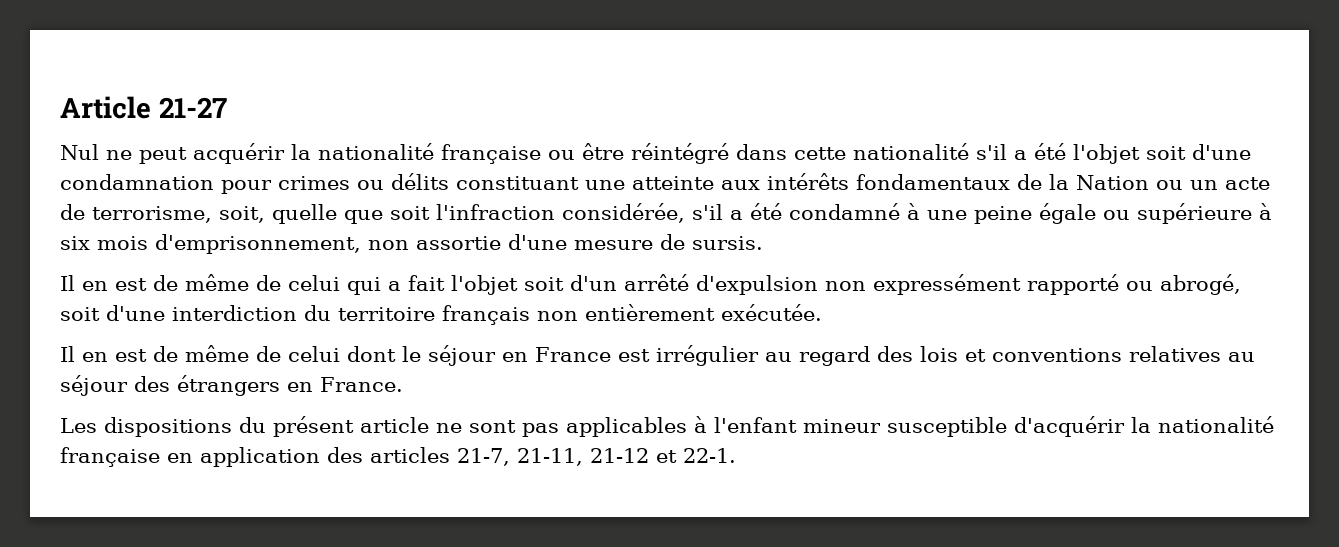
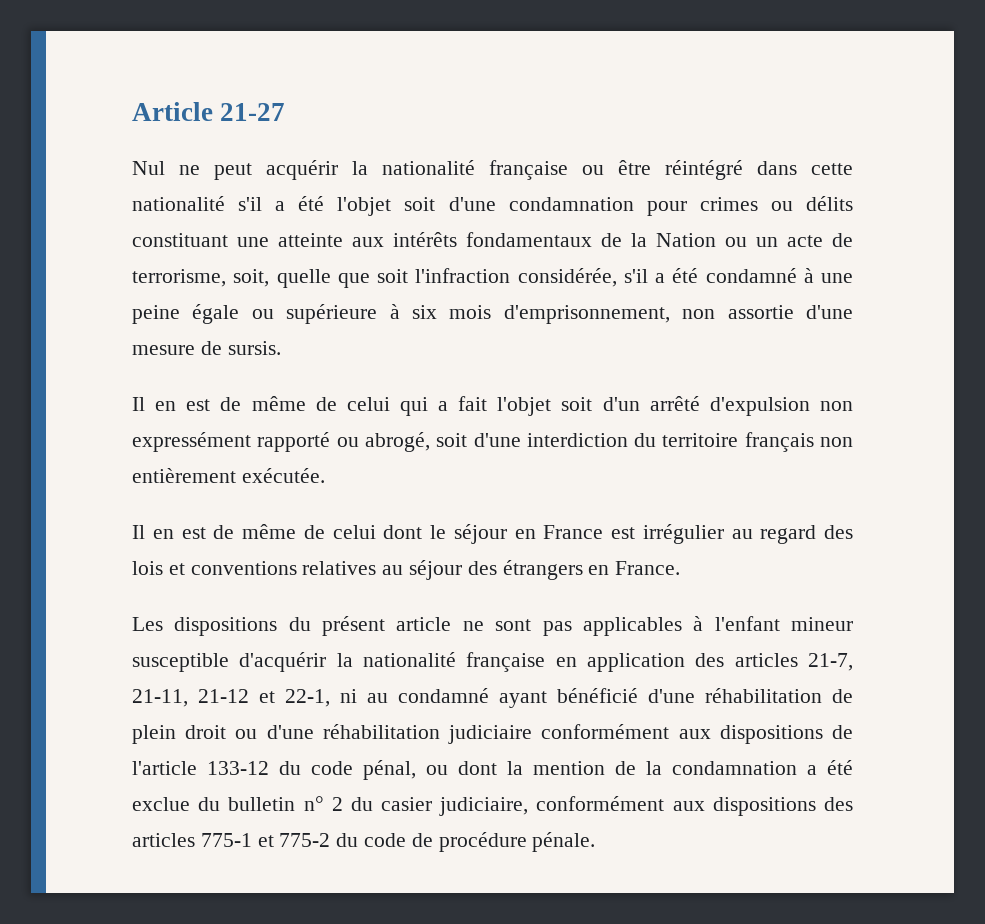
[683,448,736,463] 22-1. -> [285,688,853,708] [132,724,853,744] [132,760,853,780] [132,796,853,816] [132,832,596,852] 22-1, ni au condamné ayant bénéficié d'une réhabilitation de plein droit ou d'une réhabilitation judiciaire conformément aux dispositions de l'article 133-12 du code pénal, ou dont la mention de la condamnation a été exclue du bulletin n° 2 du casier judiciaire, conformément aux dispositions des articles 775-1 et 775-2 du code de procédure pénale.

